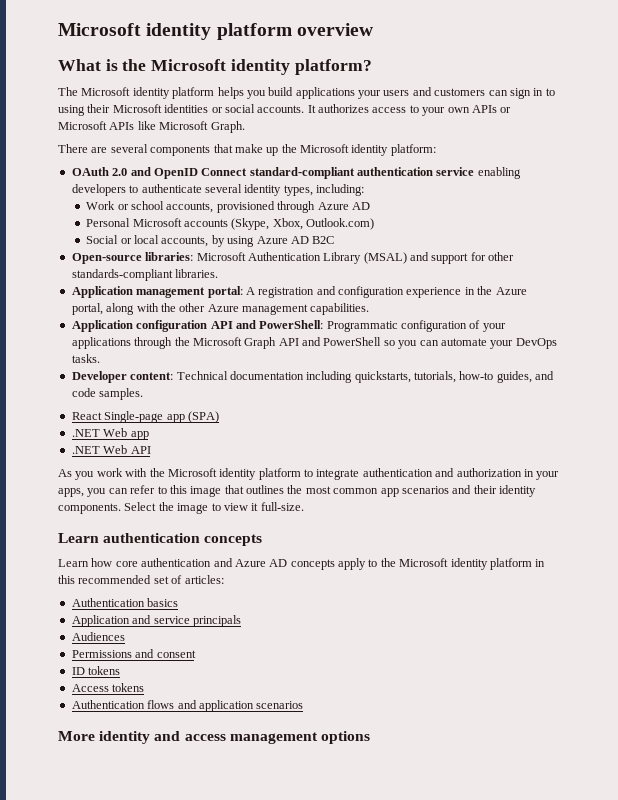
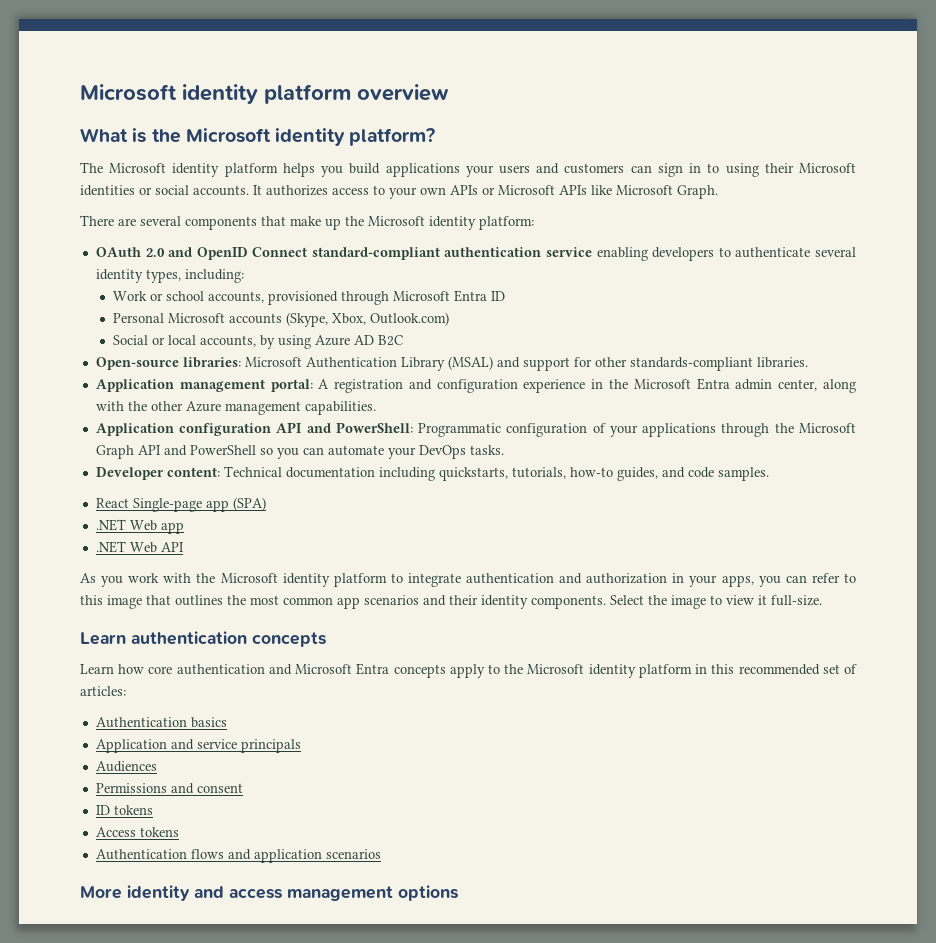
[317,202,370,210] Azure AD -> [392,290,505,302] Microsoft Entra ID
[495,287,527,295] [71,303,103,315] Azure portal, -> [633,378,818,391] Microsoft Entra admin center,
[234,559,288,567] Azure AD -> [295,663,390,675] Microsoft Entra

